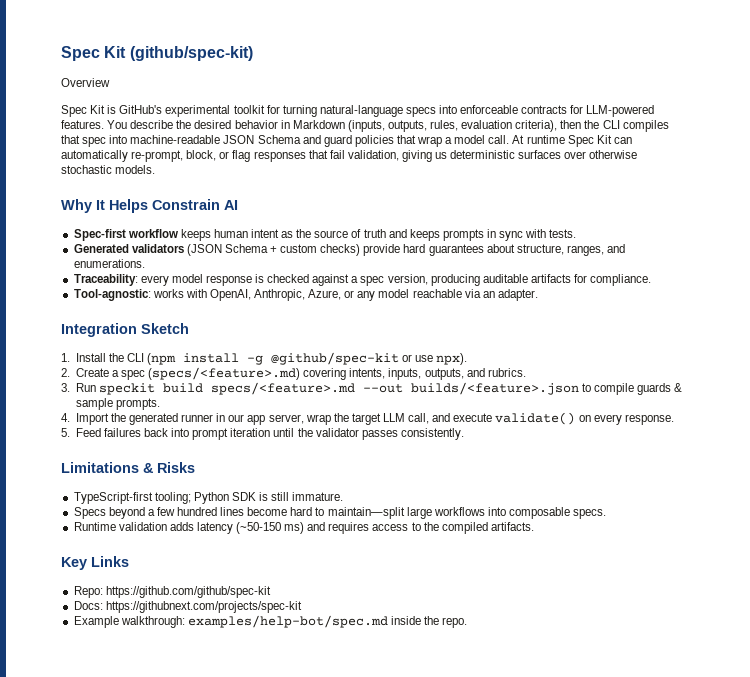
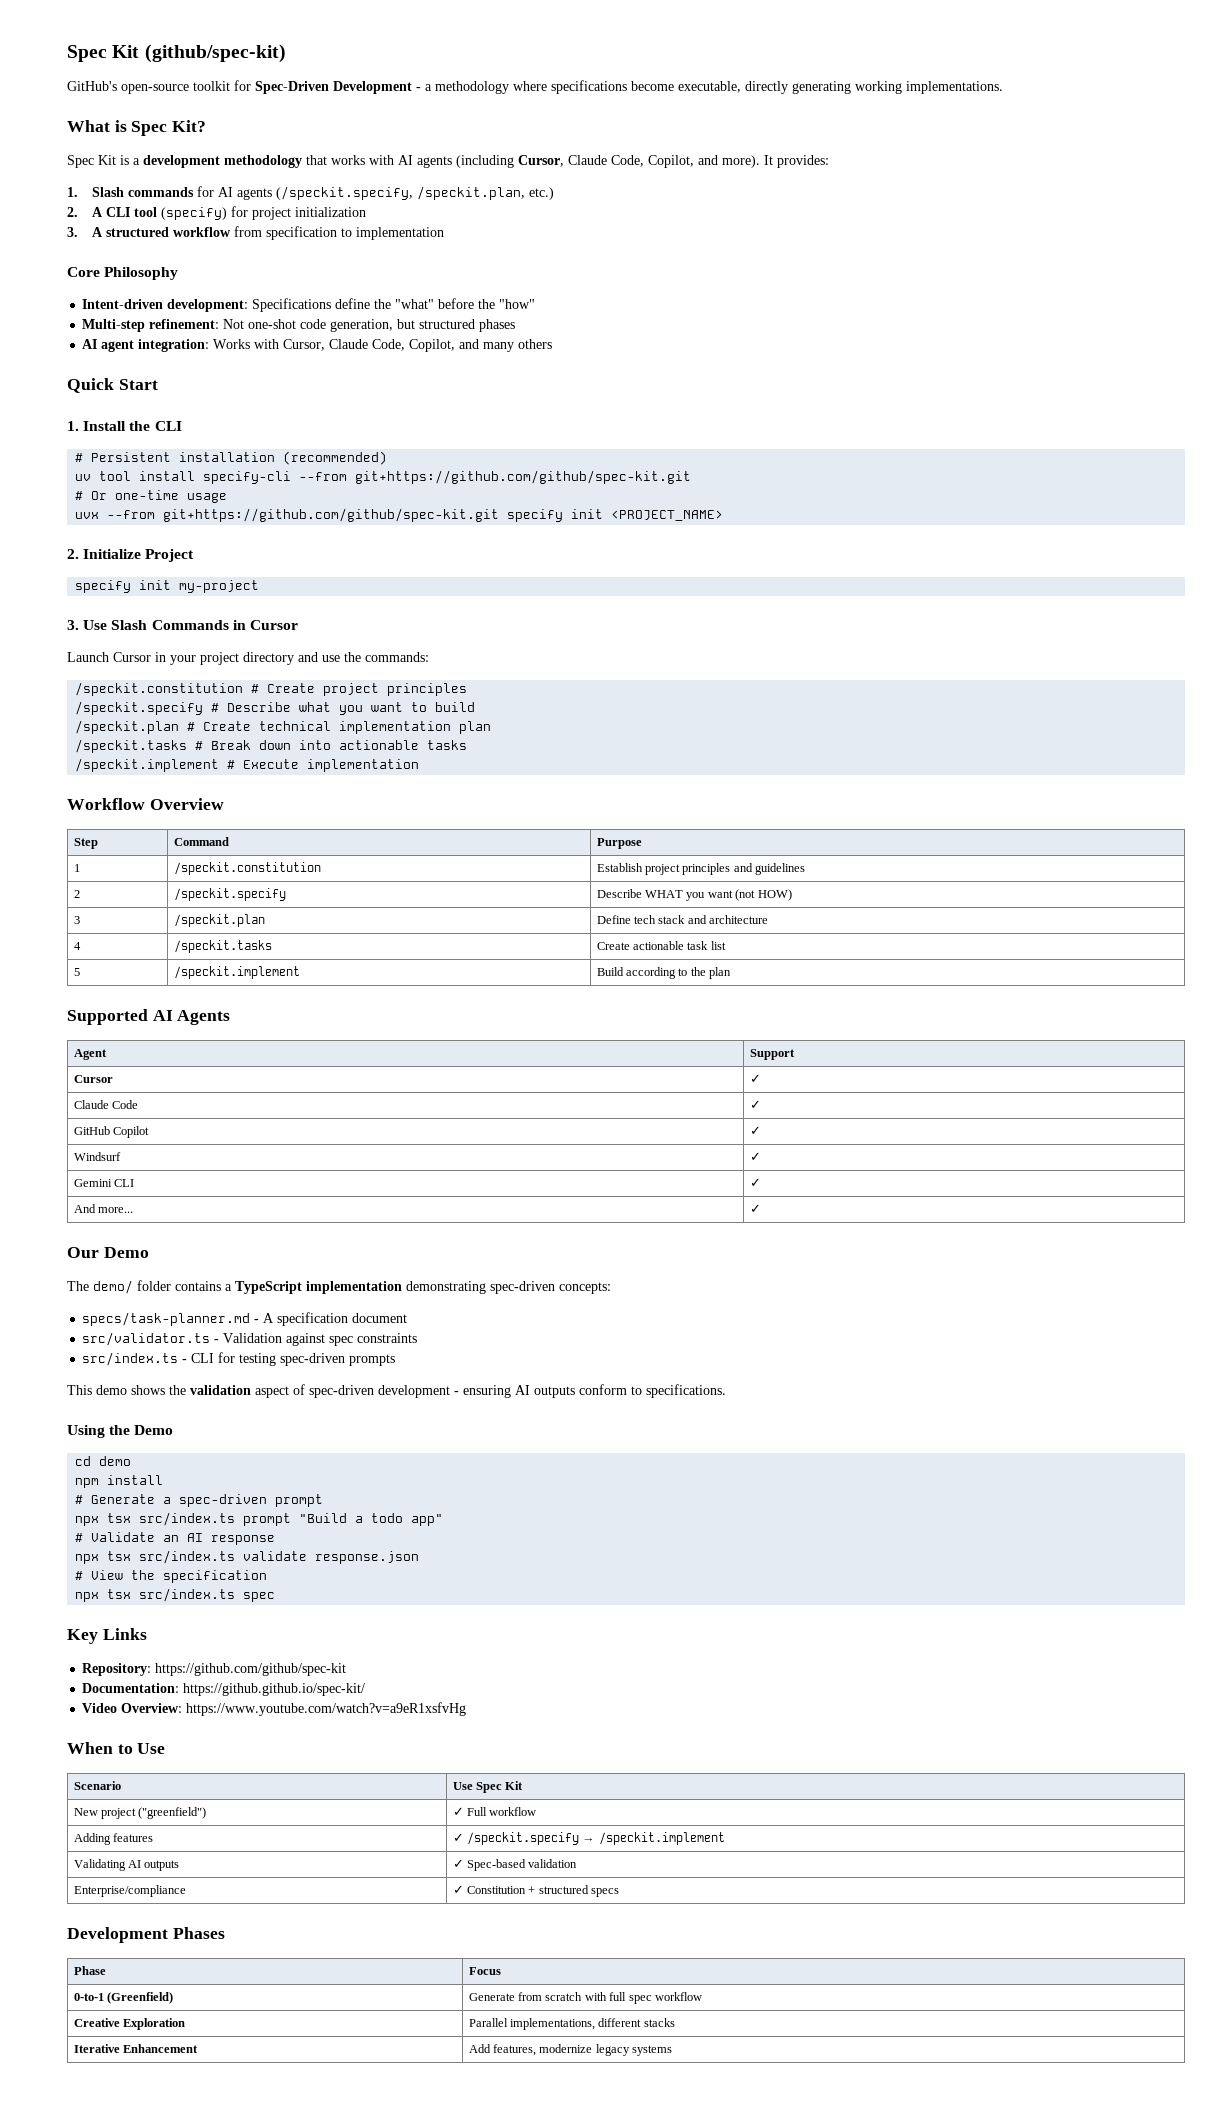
[61,78,110,87] [61,105,655,117] [61,120,669,132] [61,135,632,147] [61,150,638,162] [61,165,156,174] [61,199,238,213] [73,229,577,241] [73,244,626,256] [73,259,145,268] [73,274,652,286] [73,289,538,301] [61,323,189,337] [61,352,468,365] [61,367,526,380] [61,382,683,395] [75,398,160,410] [61,412,674,425] [61,428,464,440] [61,462,195,473] [73,492,344,504] [73,507,607,519] [73,522,534,534] Overview // Spec Kit is GitHub's experimental toolkit for turning natural-language specs into enforceable contracts for LLM-powered features. You describe the desired behavior in Markdown (inputs, outputs, rules, evaluation criteria), then the CLI compiles that spec into machine-readable JSON Schema and guard policies that wrap a model call. At runtime Spec Kit can automatically re-prompt, block, or flag responses that fail validation, giving us deterministic surfaces over otherwise stochastic models. // Why It Helps Constrain AI // Spec-first workflow keeps human intent as the source of truth and keeps prompts in sync with tests. // Generated validators (JSON Schema + custom checks) provide hard guarantees about structure, ranges, and enumerations. // Traceability: every model response is checked against a spec version, producing auditable artifacts for compliance. // Tool-agnostic: works with OpenAI, Anthropic, Azure, or any model reachable via an adapter. // Integration Sketch // 1. Install the CLI (npm install -g @github/spec-kit or use npx). // 2. Create a spec (specs/<feature>.md) covering intents, inputs, outputs, and rubrics. // 3. Run speckit build specs/<feature>.md --out builds/<feature>.json to compile guards & sample prompts. // 4. Import the generated runner in our app server, wrap the target LLM call, and execute validate() on every response. // 5. Feed failures back into prompt iteration until the validator passes consistently. // Limitations & Risks // TypeScript-first tooling; Python SDK is still immature. // Specs beyond a few hundred lines become hard to maintain—split large workflows into composable specs. // Runtime validation adds latency (~50-150 ms) and requires access to the compiled artifacts. -> [67,80,1003,94] [67,120,207,136] [67,155,829,168] [67,186,555,200] [67,206,367,220] [67,226,445,240] [67,267,179,280] [82,298,536,312] [82,319,516,332] [82,339,553,352] [67,378,158,393] [67,421,182,431] [75,451,388,465] [75,470,692,484] [75,490,228,503] [75,508,724,522] [67,549,195,562] [75,580,260,593] [67,620,298,630] [67,652,429,665] [75,682,468,696] [75,701,476,715] [75,720,492,734] [75,739,468,753] [75,758,420,772] [67,798,224,810] [73,838,98,849] [173,837,229,846] [596,838,642,849] [73,864,80,872] [173,862,321,875] [596,863,806,875] [73,890,80,898] [173,888,286,901] [596,889,792,901] [73,916,80,924] [173,914,265,927] [596,915,769,924] [73,942,81,950] [173,940,272,953] [596,941,726,950] [73,968,80,976] [173,966,300,979] [596,967,732,979] [67,1009,231,1025] [73,1049,107,1060] [749,1049,795,1060] [73,1075,113,1083] [749,1074,761,1083] [73,1100,139,1109] [749,1100,761,1109] [73,1126,150,1138] [749,1126,761,1135] [73,1152,121,1161] [749,1152,761,1161] [73,1179,135,1187] [749,1178,761,1187] [73,1204,134,1213] [749,1204,761,1213] [67,1247,149,1258] [67,1280,611,1294] [82,1312,408,1326] [82,1332,418,1346] [82,1352,396,1366] [67,1384,726,1398] [67,1425,174,1438] [75,1456,132,1466] [75,1475,164,1488] [75,1494,324,1507] [75,1512,444,1526] [75,1532,276,1545] [75,1550,420,1564] [75,1570,268,1583] [75,1588,276,1602] GitHub's open-source toolkit for Spec-Driven Development - a methodology where specifications become executable, directly generating working implementations. // What is Spec Kit? // Spec Kit is a development methodology that works with AI agents (including Cursor, Claude Code, Copilot, and more). It provides: // 1. Slash commands for AI agents (/speckit.specify, /speckit.plan, etc.) // 2. A CLI tool (specify) for project initialization // 3. A structured workflow from specification to implementation // Core Philosophy // Intent-driven development: Specifications define the "what" before the "how" // Multi-step refinement: Not one-shot code generation, but structured phases // AI agent integration: Works with Cursor, Claude Code, Copilot, and many others // Quick Start // 1. Install the CLI // # Persistent installation (recommended) // uv tool install specify-cli --from git+https://github.com/github/spec-kit.git // # Or one-time usage // uvx --from git+https://github.com/github/spec-kit.git specify init <PROJECT_NAME> // 2. Initialize Project // specify init my-project // 3. Use Slash Commands in Cursor // Launch Cursor in your project directory and use the commands: // /speckit.constitution # Create project principles // /speckit.specify # Describe what you want to build // /speckit.plan # Create technical implementation plan // /speckit.tasks # Break down into actionable tasks // /speckit.implement # Execute implementation // Workflow Overview // Step | Command | Purpose // 1 | /speckit.constitution | Establish project principles and guidelines // 2 | /speckit.specify | Describe WHAT you want (not HOW) // 3 | /speckit.plan | Define tech stack and architecture // 4 | /speckit.tasks | Create actionable task list // 5 | /speckit.implement | Build according to the plan // Supported AI Agents // Agent | Support // Cursor | ✓ // Claude Code | ✓ // GitHub Copilot | ✓ // Windsurf | ✓ // Gemini CLI | ✓ // And more... | ✓ // Our Demo // The demo/ folder contains a TypeScript implementation demonstrating spec-driven concepts: // specs/task-planner.md - A specification document // src/validator.ts - Validation against spec constraints // src/index.ts - CLI for testing spec-driven prompts // This demo shows the validation aspect of spec-driven development - ensuring AI outputs conform to specifications. // Using the Demo // cd demo // npm install // # Generate a spec-driven prompt // npx tsx src/index.ts prompt "Build a todo app" // # Validate an AI response // npx tsx src/index.ts validate response.json // # View the specification // npx tsx src/index.ts spec
[73,586,103,598] Repo: -> [82,1663,152,1676] Repository:
[73,601,302,613] [73,615,468,628] Docs: https://githubnext.com/projects/spec-kit // Example walkthrough: examples/help-bot/spec.md inside the repo. -> [82,1683,366,1696] [82,1702,467,1716] [67,1742,166,1754] [73,1781,121,1790] [452,1781,524,1793] [73,1807,207,1819] [452,1807,537,1816] [73,1833,154,1845] [452,1832,725,1845] [73,1859,180,1871] [452,1859,578,1871] [73,1885,186,1897] [452,1885,620,1897] [67,1927,225,1943] [73,1966,106,1975] [468,1967,501,1975] [73,1992,174,2004] [468,1992,702,2004] [73,2018,186,2030] [468,2018,675,2030] [73,2044,199,2053] [468,2044,673,2056] Documentation: https://github.github.io/spec-kit/ // Video Overview: https://www.youtube.com/watch?v=a9eR1xsfvHg // When to Use // Scenario | Use Spec Kit // New project ("greenfield") | ✓ Full workflow // Adding features | ✓ /speckit.specify → /speckit.implement // Validating AI outputs | ✓ Spec-based validation // Enterprise/compliance | ✓ Constitution + structured specs // Development Phases // Phase | Focus // 0-to-1 (Greenfield) | Generate from scratch with full spec workflow // Creative Exploration | Parallel implementations, different stacks // Iterative Enhancement | Add features, modernize legacy systems

